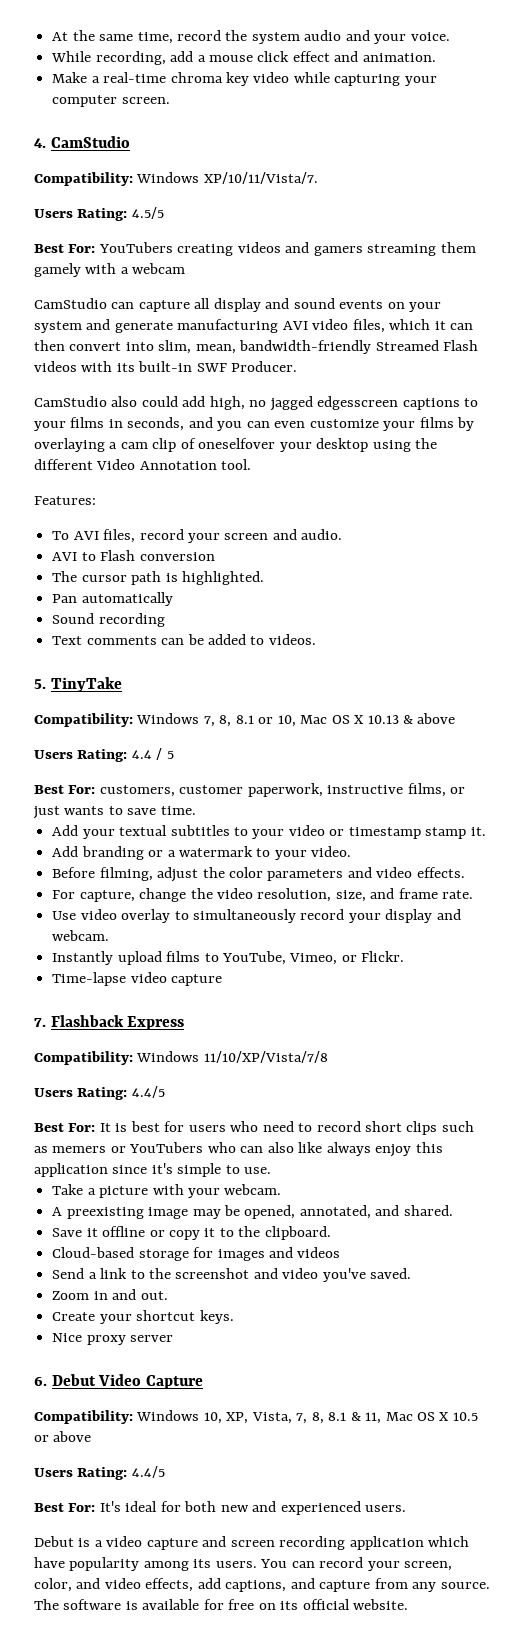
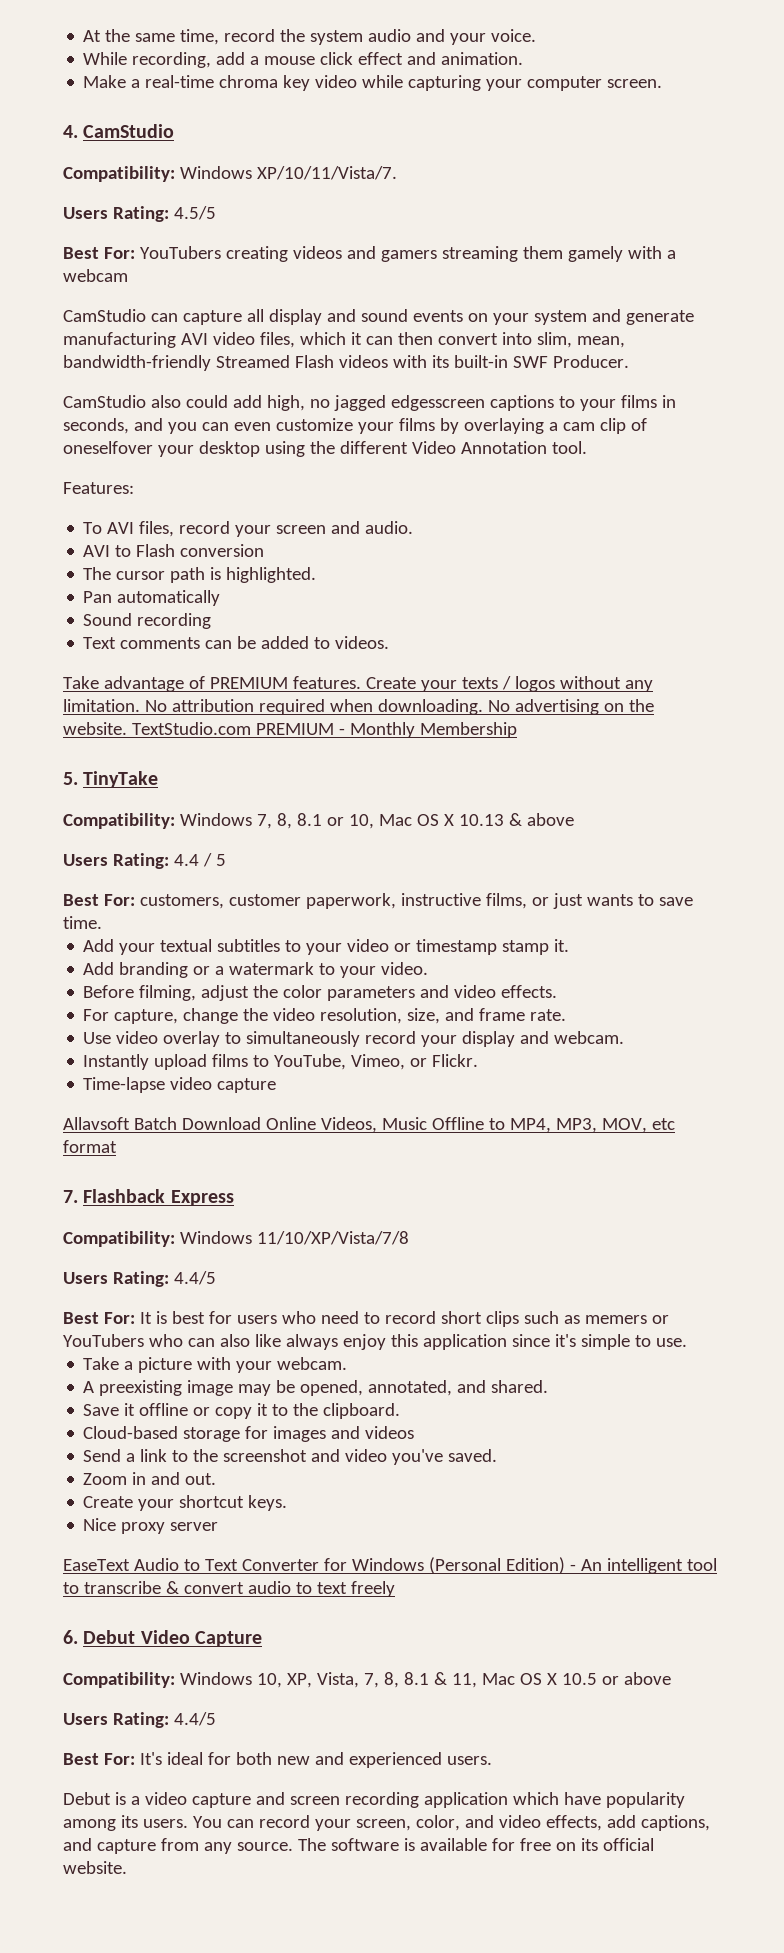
(316, 639) none -> [63,676,653,692] [63,699,654,715] [63,722,517,738] // Take advantage of PREMIUM features. Create your texts / logos without any limitation. No attribution required when downloading. No advertising on the website. TextStudio.com PREMIUM - Monthly Membership
(223, 980) none -> [63,1117,675,1133] [63,1140,117,1153] // Allavsoft Batch Download Online Videos, Music Offline to MP4, MP3, MOV, etc format
(174, 1338) none -> [63,1557,717,1574] [63,1581,395,1597] // EaseText Audio to Text Converter for Windows (Personal Edition) - An intelligent tool to transcribe & convert audio to text freely

